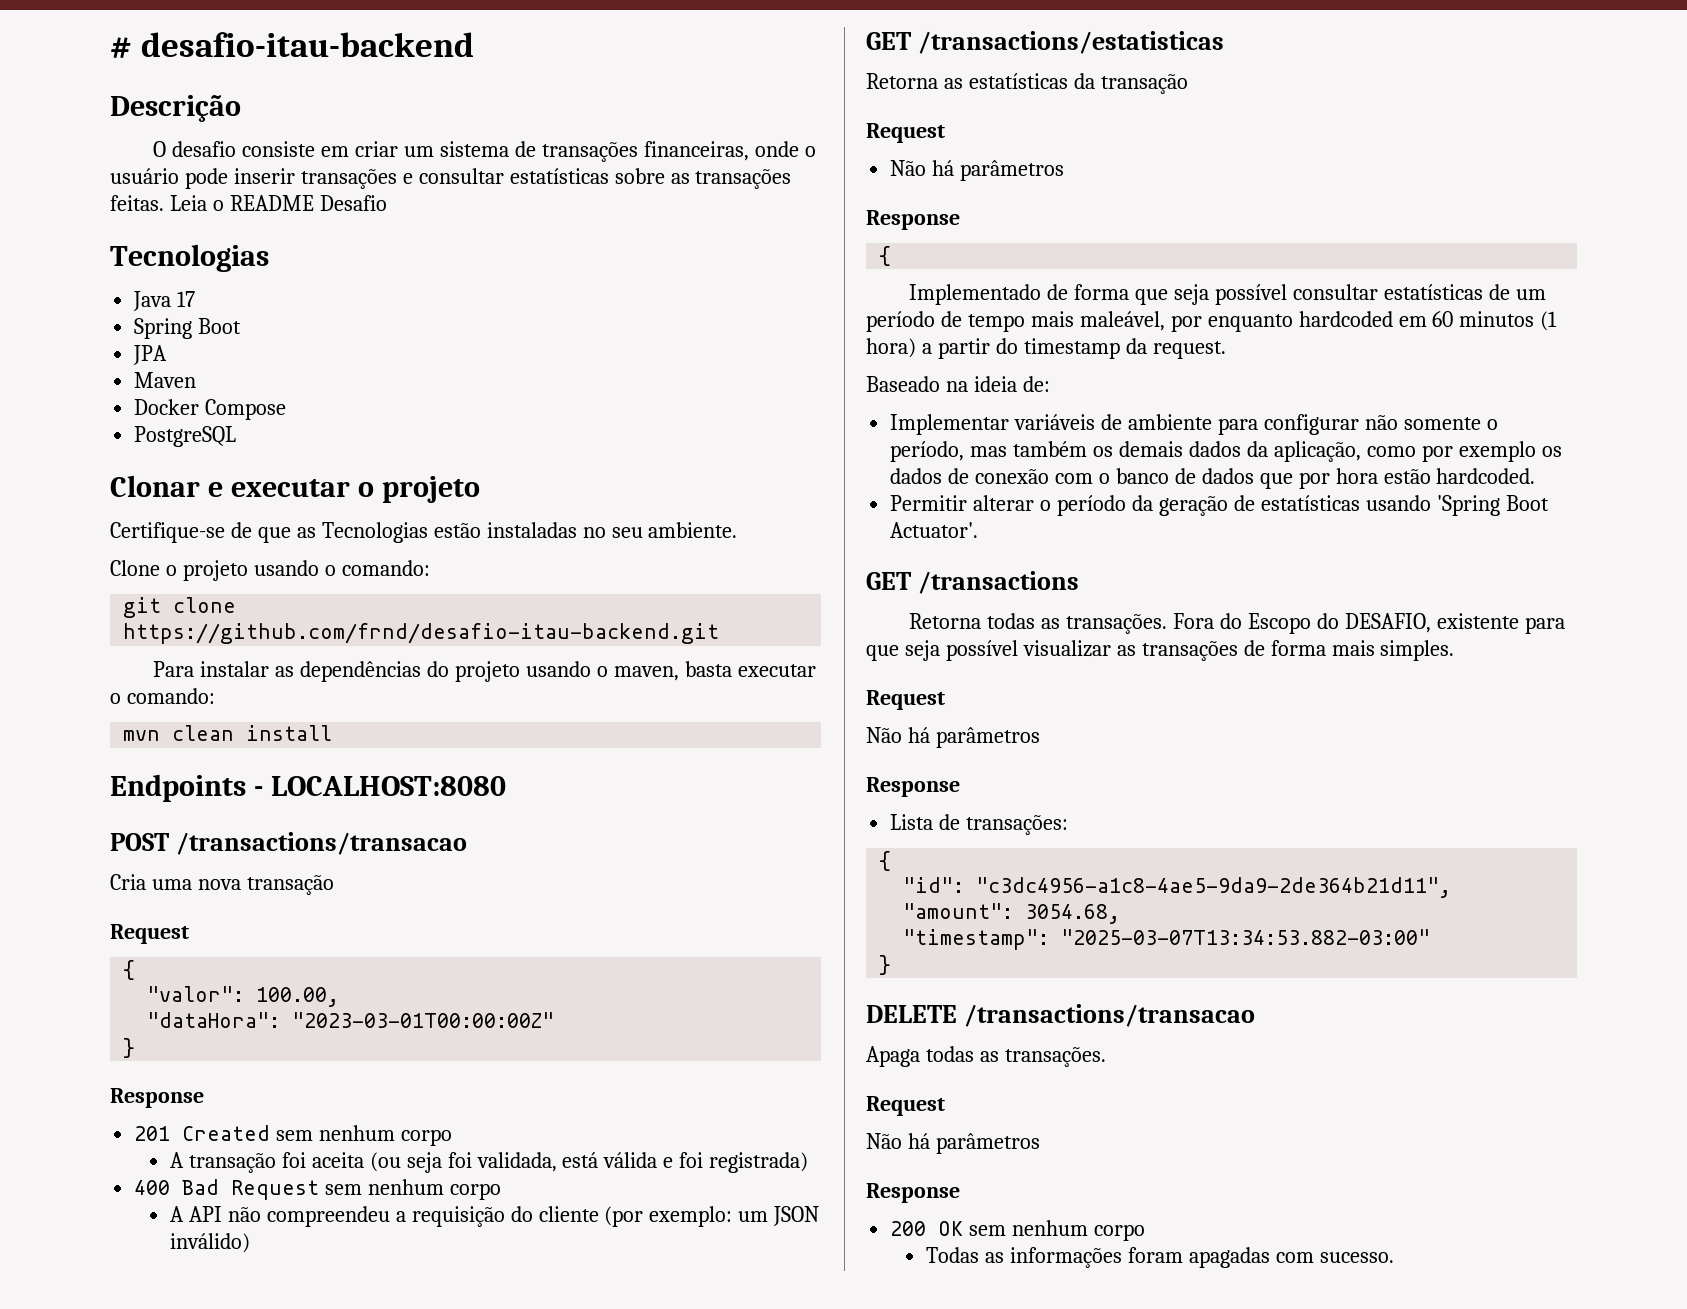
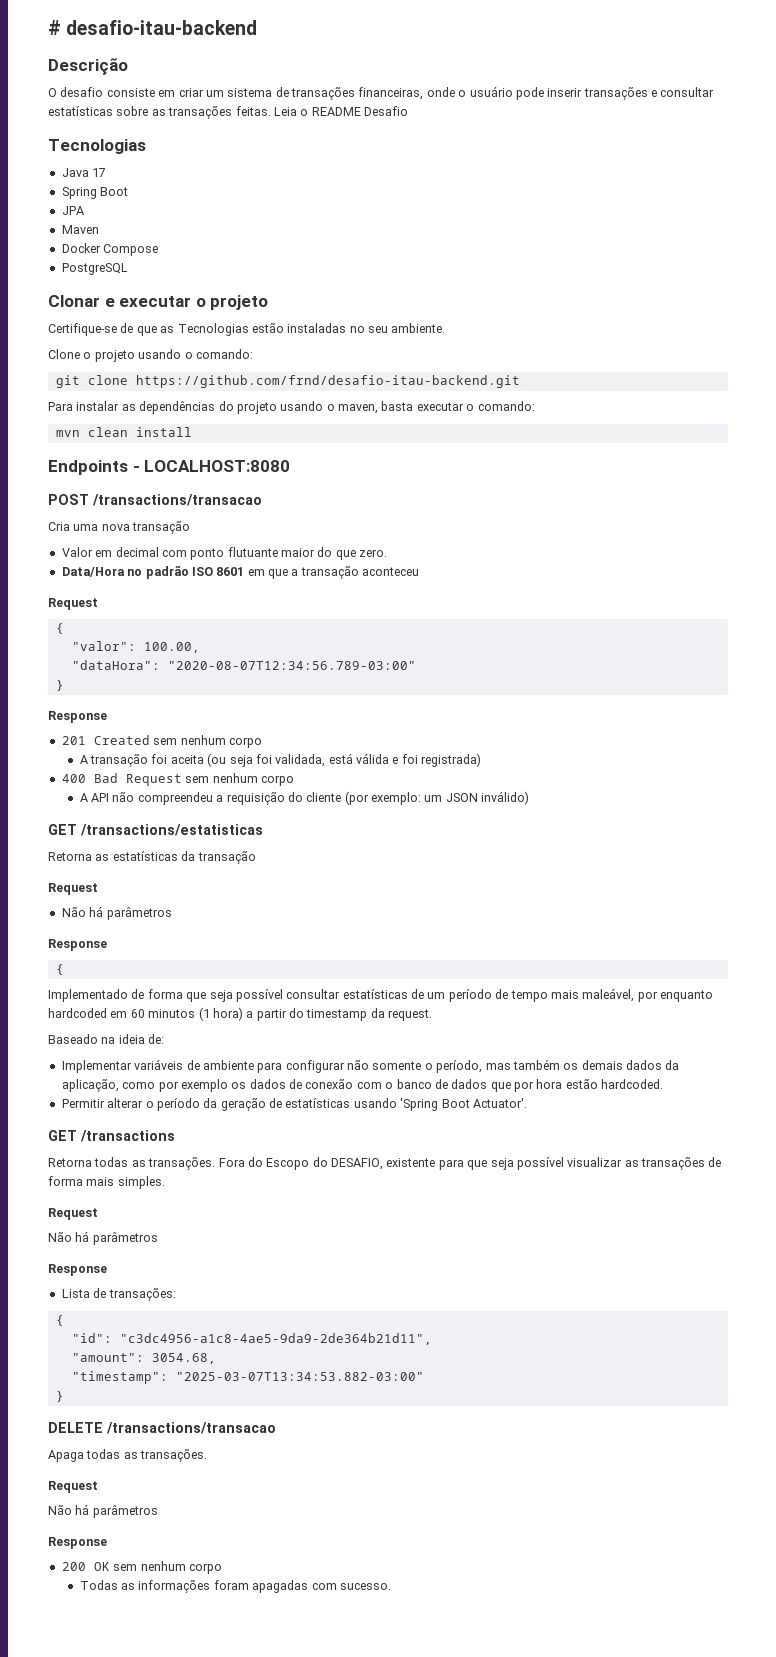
(334, 885) none -> [61,547,388,560] [61,565,420,579] // Valor em decimal com ponto flutuante maior do que zero. // Data/Hora no padrão ISO 8601 em que a transação aconteceu
[292,1012,555,1028] "2023-03-01T00:00:00Z" -> [167,661,416,670] "2020-08-07T12:34:56.789-03:00"

